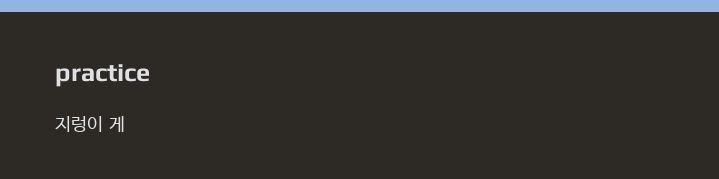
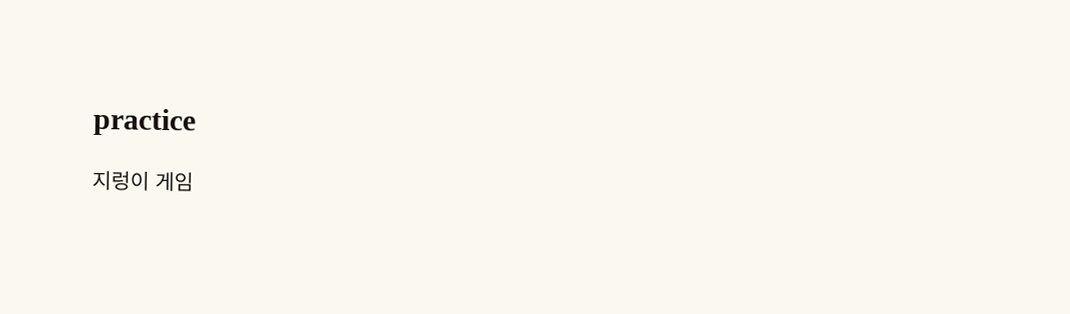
[109,116,125,132] 게 -> [154,171,194,192] 게임

